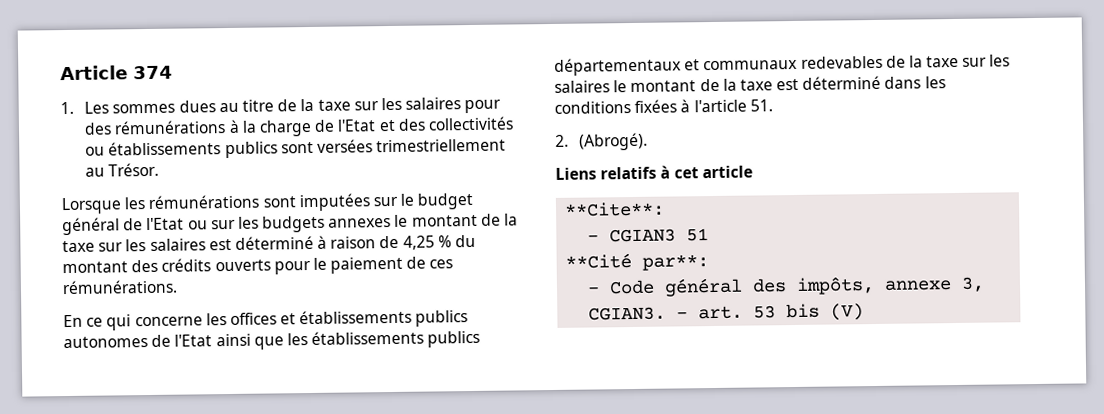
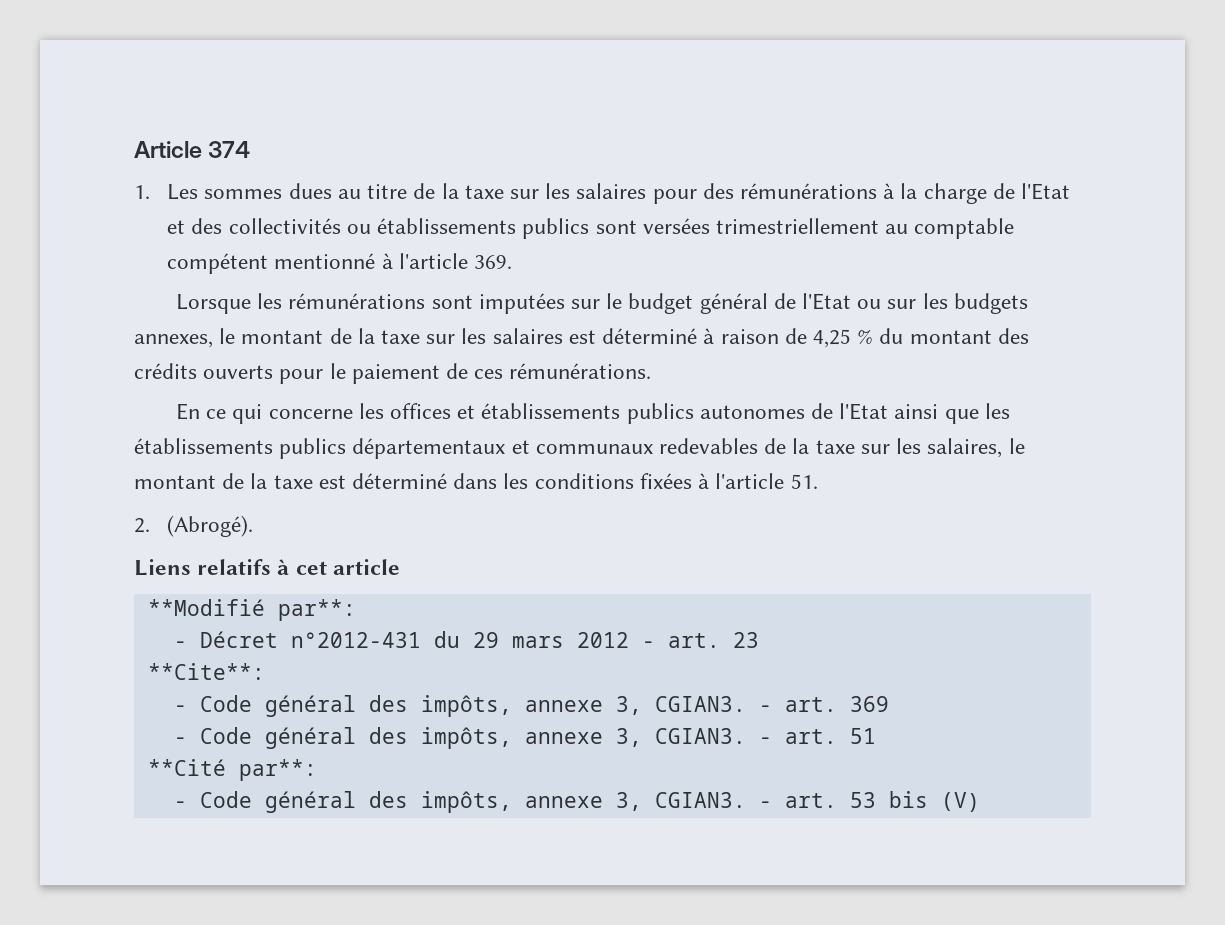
[108,162,160,177] Trésor. -> [914,218,1015,239] [167,253,513,274] comptable compétent mentionné à l'article 369.
[328,217,392,228] annexes -> [134,334,213,348] annexes,
[554,80,610,93] salaires -> [927,438,1003,458] salaires,
[564,201,666,217] [587,228,677,243] **Cite**: // - CGIAN3 -> [147,599,356,621] [173,631,759,648] [147,663,265,680] [173,695,889,717] [173,727,837,749] **Modifié par**: // - Décret n°2012-431 du 29 mars 2012 - art. 23 // **Cite**: // - Code général des impôts, annexe 3, CGIAN3. - art. 369 // - Code général des impôts, annexe 3, CGIAN3. - art.

